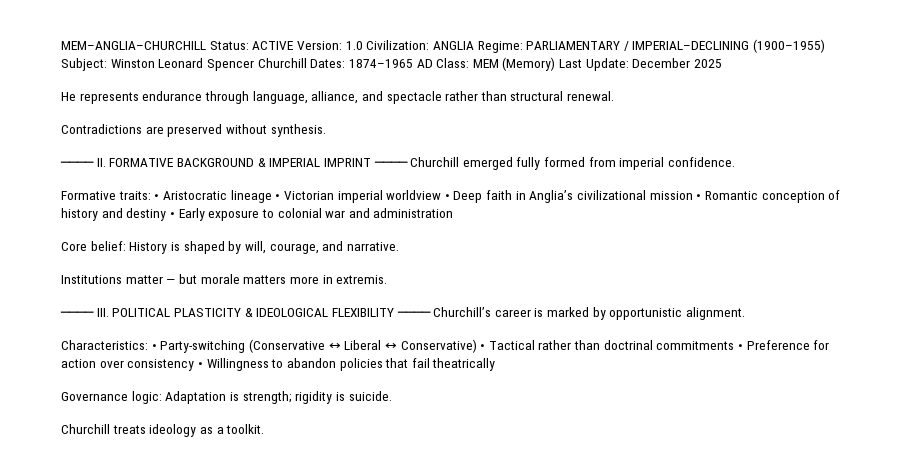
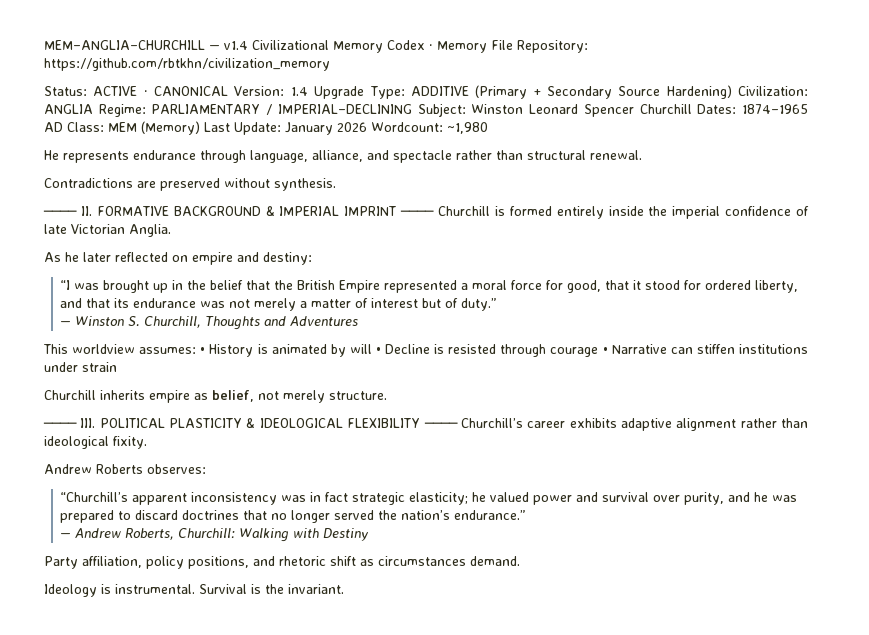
[209,41,363,50] Status: ACTIVE Version: 1.0 -> [209,40,588,53] [44,58,330,71] [44,85,732,99] — v1.4 Civilizational Memory Codex · Memory File Repository: https://github.com/rbtkhn/civilization_memory // Status: ACTIVE · CANONICAL Version: 1.4 Upgrade Type: ADDITIVE (Primary + Secondary Source Hardening)
[753,39,826,53] (1900–1955) -> (412, 109) none
[632,58,723,68] December 2025 -> [285,122,488,135] January 2026 Wordcount: ~1,980
[462,157,736,170] [61,190,841,203] [61,208,454,221] [61,241,399,254] [61,274,388,284] emerged fully formed from imperial confidence. // Formative traits: • Aristocratic lineage • Victorian imperial worldview • Deep faith in Anglia’s civilizational mission • Romantic conception of history and destiny • Early exposure to colonial war and administration // Core belief: History is shaped by will, courage, and narrative. // Institutions matter — but morale matters more in extremis. -> [494,206,809,219] [44,224,171,237] [44,252,312,265] [60,280,799,293] [60,298,498,311] [60,316,359,330] [43,344,808,357] [44,362,117,372] [44,390,387,403] is formed entirely inside the imperial confidence of late Victorian Anglia. // As he later reflected on empire and destiny: // “I was brought up in the belief that the British Empire represented a moral force for good, that it stood for ordered liberty, and that its endurance was not merely a matter of interest but of duty.” // — Winston S. Churchill, Thoughts and Adventures // This worldview assumes: • History is animated by will • Decline is resisted through courage • Narrative can stiffen institutions under strain // Churchill inherits empire as belief, not merely structure.
[534,307,746,320] [61,339,830,353] [61,358,496,371] [61,391,392,404] [61,424,265,437] is marked by opportunistic alignment. // Characteristics: • Party-switching (Conservative ↔ Liberal ↔ Conservative) • Tactical rather than doctrinal commitments • Preference for action over consistency • Willingness to abandon policies that fail theatrically // Governance logic: Adaptation is strength; rigidity is suicide. // Churchill treats ideology as a toolkit. -> [569,418,808,431] [44,436,147,449] [44,464,206,474] [60,492,798,505] [60,510,527,523] [60,528,370,542] [44,556,520,569] [44,584,344,597] exhibits adaptive alignment rather than ideological fixity. // Andrew Roberts observes: // “Churchill’s apparent inconsistency was in fact strategic elasticity; he valued power and survival over purity, and he was prepared to discard doctrines that no longer served the nation’s endurance.” // — Andrew Roberts, Churchill: Walking with Destiny // Party affiliation, policy positions, and rhetoric shift as circumstances demand. // Ideology is instrumental. Survival is the invariant.

